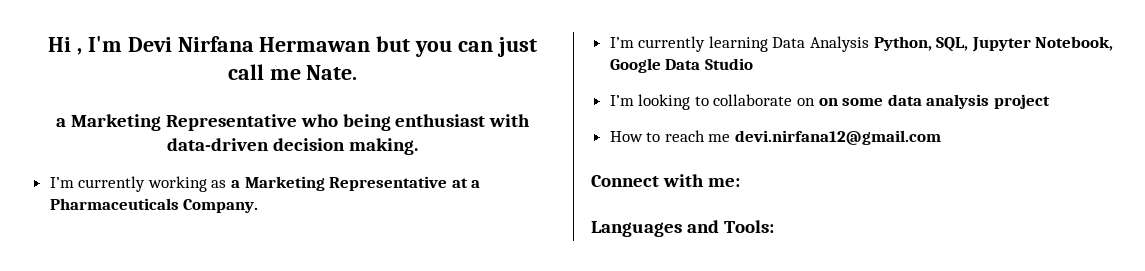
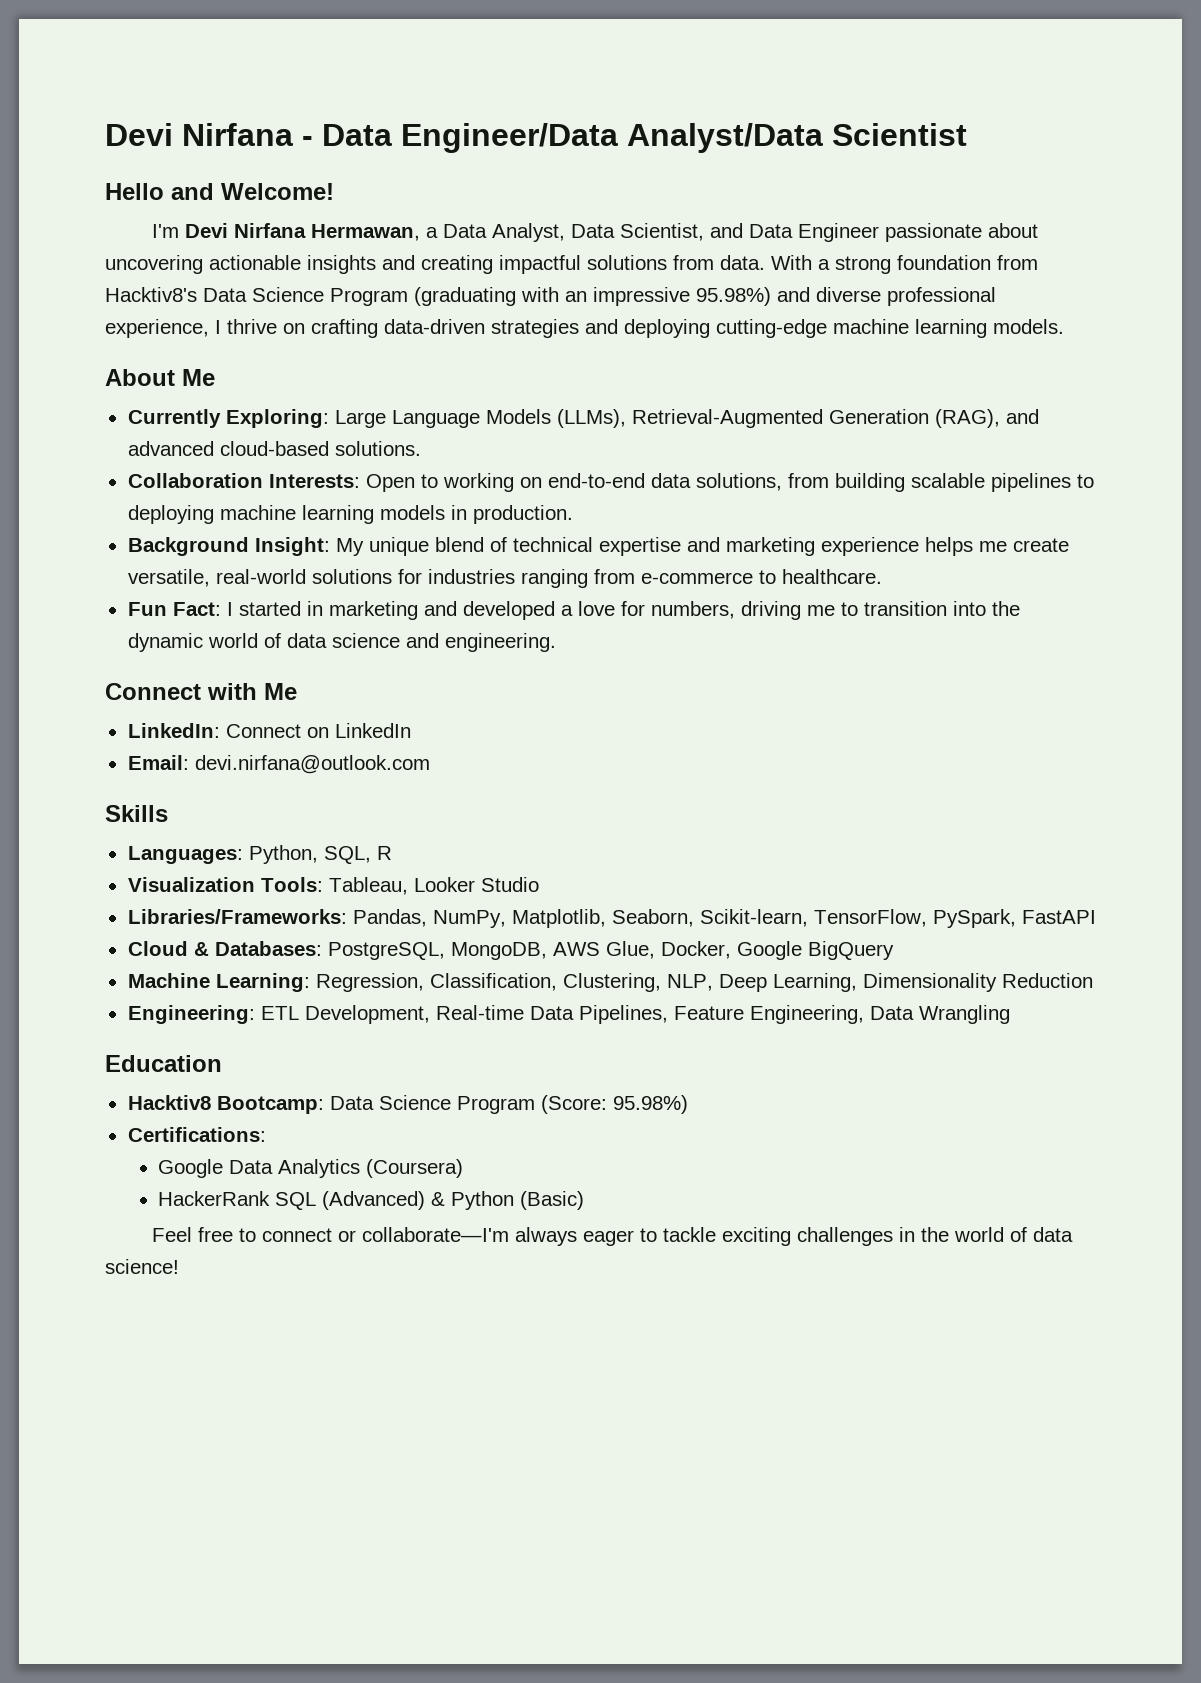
[48,36,537,57] [227,64,358,80] [55,114,531,131] [167,138,418,155] [49,176,481,192] [49,198,259,213] [609,36,1114,52] [609,58,753,73] [609,94,1051,110] [609,130,942,145] [591,174,740,187] [591,220,774,237] Hi , I'm Devi Nirfana Hermawan but you can just call me Nate. // a Marketing Representative who being enthusiast with data-driven decision making. // I’m currently working as a Marketing Representative at a Pharmaceuticals Company. // I’m currently learning Data Analysis Python, SQL, Jupyter Notebook, Google Data Studio // I’m looking to collaborate on on some data analysis project // How to reach me devi.nirfana12@gmail.com // Connect with me: // Languages and Tools: -> [105,123,967,153] [105,183,334,200] [152,223,1039,242] [105,255,1038,274] [105,287,996,306] [105,319,1064,338] [105,369,215,386] [127,409,1039,428] [127,441,421,456] [127,473,1094,492] [127,505,573,524] [127,537,1069,556] [127,569,882,588] [127,601,1020,620] [127,633,556,652] [105,683,297,700] [127,723,411,738] [127,755,430,774] [105,805,168,822] [127,845,392,864] [127,877,539,895] [127,909,1096,928] [127,941,894,960] [127,973,1093,992] [127,1005,1010,1024] [105,1055,222,1072] [127,1095,688,1114] [127,1127,266,1142] [158,1159,464,1178] [158,1191,585,1210] [152,1227,1074,1246] [105,1259,179,1274] Devi Nirfana - Data Engineer/Data Analyst/Data Scientist // Hello and Welcome! // I'm Devi Nirfana Hermawan, a Data Analyst, Data Scientist, and Data Engineer passionate about uncovering actionable insights and creating impactful solutions from data. With a strong foundation from Hacktiv8's Data Science Program (graduating with an impressive 95.98%) and diverse professional experience, I thrive on crafting data-driven strategies and deploying cutting-edge machine learning models. // About Me // Currently Exploring: Large Language Models (LLMs), Retrieval-Augmented Generation (RAG), and advanced cloud-based solutions. // Collaboration Interests: Open to working on end-to-end data solutions, from building scalable pipelines to deploying machine learning models in production. // Background Insight: My unique blend of technical expertise and marketing experience helps me create versatile, real-world solutions for industries ranging from e-commerce to healthcare. // Fun Fact: I started in marketing and developed a love for numbers, driving me to transition into the dynamic world of data science and engineering. // Connect with Me // LinkedIn: Connect on LinkedIn // Email: devi.nirfana@outlook.com // Skills // Languages: Python, SQL, R // Visualization Tools: Tableau, Looker Studio // Libraries/Frameworks: Pandas, NumPy, Matplotlib, Seaborn, Scikit-learn, TensorFlow, PySpark, FastAPI // Cloud & Databases: PostgreSQL, MongoDB, AWS Glue, Docker, Google BigQuery // Machine Learning: Regression, Classification, Clustering, NLP, Deep Learning, Dimensionality Reduction // Engineering: ETL Development, Real-time Data Pipelines, Feature Engineering, Data Wrangling // Education // Hacktiv8 Bootcamp: Data Science Program (Score: 95.98%) // Certifications: // Google Data Analytics (Coursera) // HackerRank SQL (Advanced) & Python (Basic) // Feel free to connect or collaborate—I'm always eager to tackle exciting challenges in the world of data science!

